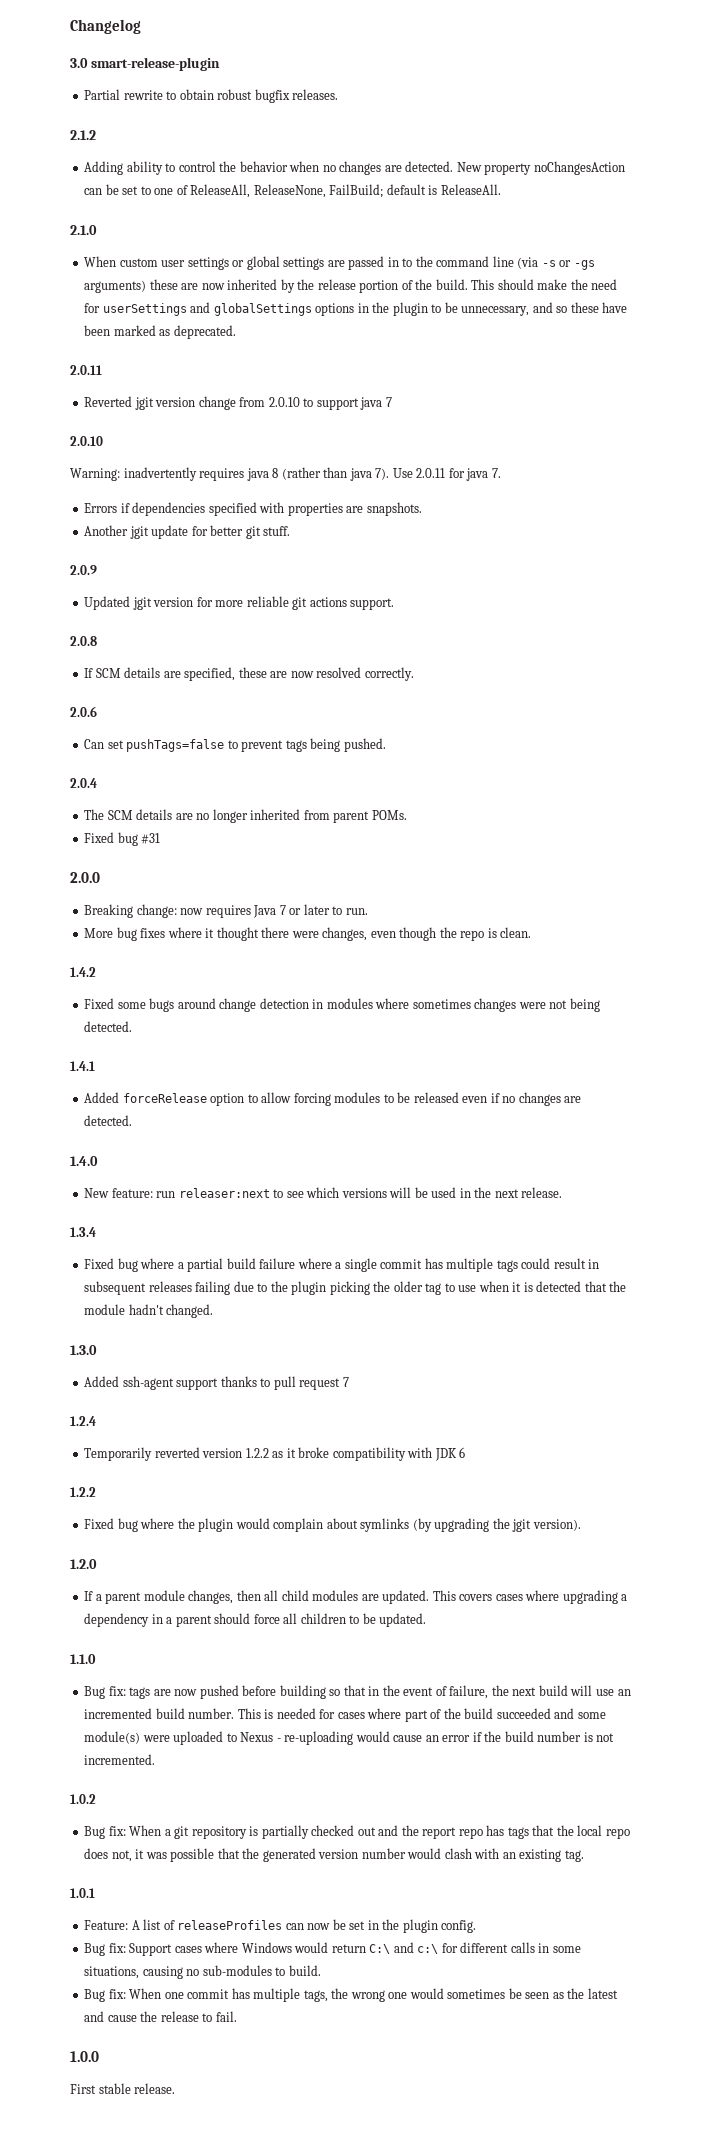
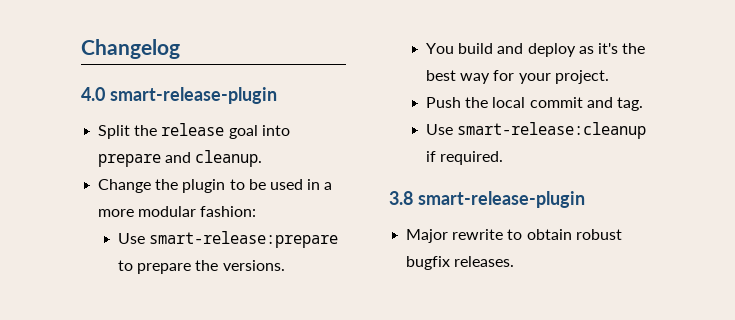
[70,57,220,71] [84,89,121,100] 3.0 smart-release-plugin // Partial -> [81,87,277,104] [98,123,290,139] [98,150,263,167] [98,179,333,193] [98,206,257,217] [118,231,339,248] [118,260,285,274] [426,43,646,57] [426,70,609,84] [426,97,643,111] [426,122,647,139] [426,151,504,165] [389,191,585,208] [406,229,449,243] 4.0 smart-release-plugin // Split the release goal into prepare and cleanup. // Change the plugin to be used in a more modular fashion: // Use smart-release:prepare to prepare the versions. // You build and deploy as it's the best way for your project. // Push the local commit and tag. // Use smart-release:cleanup if required. // 3.8 smart-release-plugin // Major
[70,130,96,140] [84,161,625,175] [84,184,501,198] [70,225,97,235] [84,256,595,270] [84,279,618,293] [84,302,628,316] [84,325,236,339] [70,365,102,375] [84,396,392,410] [70,436,103,446] [70,467,501,481] [84,502,422,516] [84,525,291,539] [70,565,97,575] [84,596,395,610] [70,636,97,646] [84,667,414,681] [70,706,97,717] [84,738,386,752] [70,778,97,788] [84,809,407,823] [84,832,161,846] [70,872,100,883] [84,904,368,918] [84,927,532,941] [70,967,96,977] [84,998,600,1012] [84,1021,133,1032] [70,1061,95,1071] [84,1092,582,1106] [84,1115,133,1126] [70,1156,98,1166] [84,1187,563,1198] [70,1227,96,1237] [84,1258,600,1272] [84,1281,627,1295] [84,1304,214,1318] [70,1345,97,1355] [84,1376,349,1390] [70,1416,96,1426] [84,1447,466,1461] [70,1487,96,1497] [84,1518,581,1532] [70,1559,97,1569] [84,1590,628,1604] [84,1613,427,1627] [70,1654,96,1664] [84,1685,631,1699] [84,1708,606,1722] [84,1731,615,1745] [84,1754,156,1765] [70,1794,96,1804] [84,1825,630,1839] [84,1848,584,1862] [70,1888,95,1898] [84,1919,477,1933] [84,1942,581,1956] [84,1965,321,1979] [84,1988,618,2002] [84,2011,237,2022] [70,2051,99,2062] [70,2083,176,2094] // 2.1.2 // Adding ability to control the behavior when no changes are detected. New property noChangesAction can be set to one of ReleaseAll, ReleaseNone, FailBuild; default is ReleaseAll. // 2.1.0 // When custom user settings or global settings are passed in to the command line (via -s or -gs arguments) these are now inherited by the release portion of the build. This should make the need for userSettings and globalSettings options in the plugin to be unnecessary, and so these have been marked as deprecated. // 2.0.11 // Reverted jgit version change from 2.0.10 to support java 7 // 2.0.10 // Warning: inadvertently requires java 8 (rather than java 7). Use 2.0.11 for java 7. // Errors if dependencies specified with properties are snapshots. // Another jgit update for better git stuff. // 2.0.9 // Updated jgit version for more reliable git actions support. // 2.0.8 // If SCM details are specified, these are now resolved correctly. // 2.0.6 // Can set pushTags=false to prevent tags being pushed. // 2.0.4 // The SCM details are no longer inherited from parent POMs. // Fixed bug #31 // 2.0.0 // Breaking change: now requires Java 7 or later to run. // More bug fixes where it thought there were changes, even though the repo is clean. // 1.4.2 // Fixed some bugs around change detection in modules where sometimes changes were not being detected. // 1.4.1 // Added forceRelease option to allow forcing modules to be released even if no changes are detected. // 1.4.0 // New feature: run releaser:next to see which versions will be used in the next release. // 1.3.4 // Fixed bug where a partial build failure where a single commit has multiple tags could result in subsequent releases failing due to the plugin picking the older tag to use when it is detected that the module hadn't changed. // 1.3.0 // Added ssh-agent support thanks to pull request 7 // 1.2.4 // Temporarily reverted version 1.2.2 as it broke compatibility with JDK 6 // 1.2.2 // Fixed bug where the plugin would complain about symlinks (by upgrading the jgit version). // 1.2.0 // If a parent module changes, then all child modules are updated. This covers cases where upgrading a dependency in a parent should force all children to be updated. // 1.1.0 // Bug fix: tags are now pushed before building so that in the event of failure, the next build will use an incremented build number. This is needed for cases where part of the build succeeded and some module(s) were uploaded to Nexus - re-uploading would cause an error if the build number is not incremented. // 1.0.2 // Bug fix: When a git repository is partially checked out and the report repo has tags that the local repo does not, it was possible that the generated version number would clash with an existing tag. // 1.0.1 // Feature: A list of releaseProfiles can now be set in the plugin config. // Bug fix: Support cases where Windows would return C:\ and c:\ for different calls in some situations, causing no sub-modules to build. // Bug fix: When one commit has multiple tags, the wrong one would sometimes be seen as the latest and cause the release to fail. // 1.0.0 // First stable release. -> (515, 261) none

